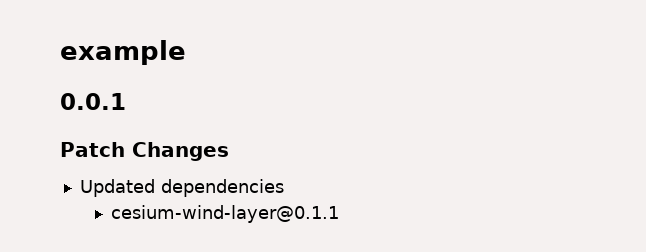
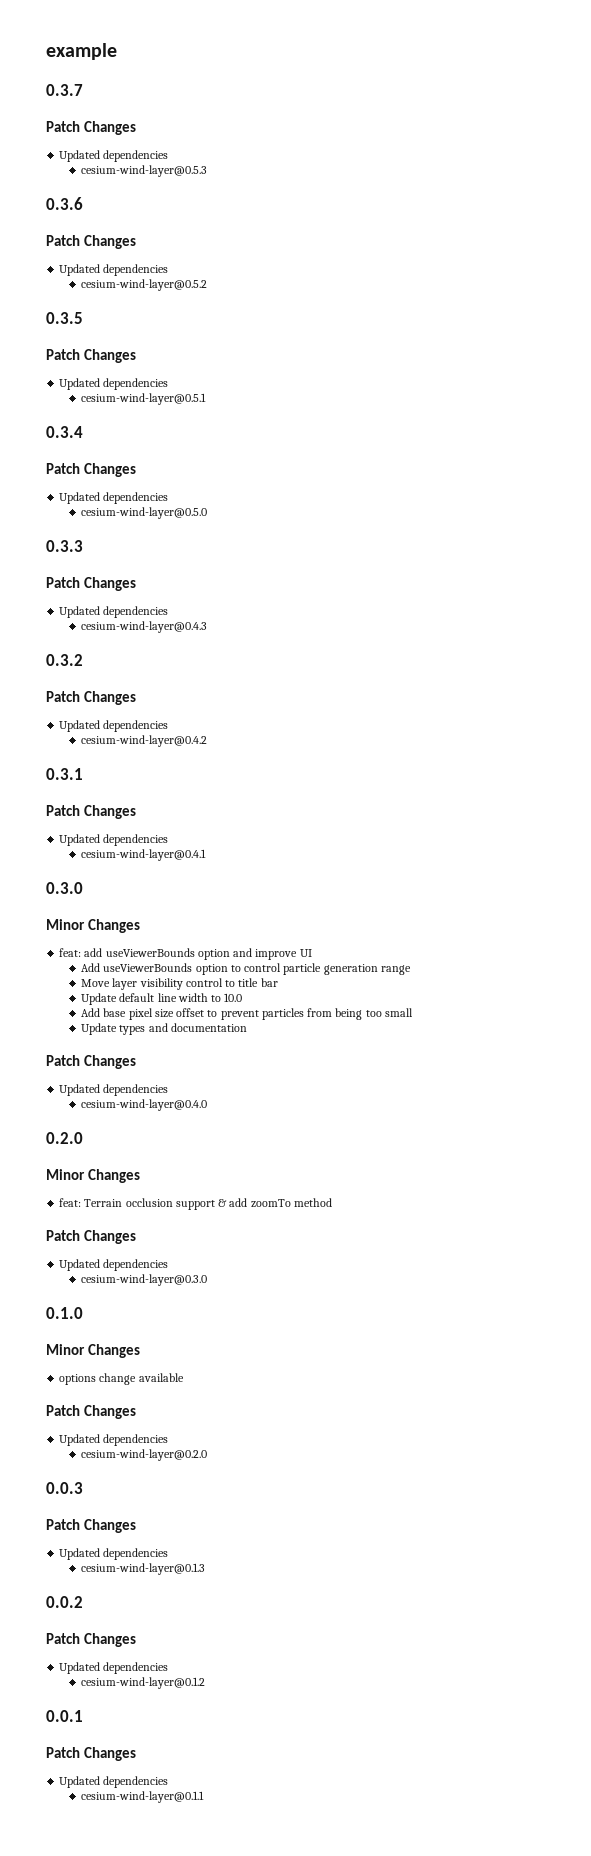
(186, 52) none -> [46,84,83,96] [46,121,136,135] [59,150,169,162] [81,165,208,177] [46,197,83,210] [46,235,136,249] [59,264,169,276] [81,279,208,291] [46,312,83,324] [46,349,136,363] [59,378,169,390] [81,393,207,405] [46,426,83,438] [46,463,136,477] [59,492,169,504] [81,507,208,519] [46,540,83,552] [46,577,136,591] [59,606,169,618] [81,621,208,633] [46,654,83,666] [46,691,136,705] [59,720,169,732] [81,735,208,747] [46,768,83,780] [46,805,136,819] [59,834,169,846] [81,849,207,861] [46,882,83,894] [46,919,140,933] [59,948,312,960] [81,963,411,975] [81,978,278,990] [81,993,243,1005] [81,1008,413,1020] [81,1023,247,1035] [46,1055,136,1069] [59,1084,169,1096] [81,1099,208,1111] [46,1132,83,1144] [46,1169,140,1183] [59,1198,332,1210] [46,1230,136,1244] [59,1259,169,1271] [81,1274,208,1286] [46,1307,83,1319] [46,1344,140,1358] [59,1373,184,1385] [46,1405,136,1419] [59,1434,169,1446] [81,1449,208,1461] [46,1482,83,1494] [46,1519,136,1533] [59,1548,169,1560] [81,1563,206,1575] [46,1596,83,1608] [46,1633,136,1647] [59,1662,169,1674] [81,1677,206,1689] // 0.3.7 // Patch Changes // Updated dependencies // cesium-wind-layer@0.5.3 // 0.3.6 // Patch Changes // Updated dependencies // cesium-wind-layer@0.5.2 // 0.3.5 // Patch Changes // Updated dependencies // cesium-wind-layer@0.5.1 // 0.3.4 // Patch Changes // Updated dependencies // cesium-wind-layer@0.5.0 // 0.3.3 // Patch Changes // Updated dependencies // cesium-wind-layer@0.4.3 // 0.3.2 // Patch Changes // Updated dependencies // cesium-wind-layer@0.4.2 // 0.3.1 // Patch Changes // Updated dependencies // cesium-wind-layer@0.4.1 // 0.3.0 // Minor Changes // feat: add useViewerBounds option and improve UI // Add useViewerBounds option to control particle generation range // Move layer visibility control to title bar // Update default line width to 10.0 // Add base pixel size offset to prevent particles from being too small // Update types and documentation // Patch Changes // Updated dependencies // cesium-wind-layer@0.4.0 // 0.2.0 // Minor Changes // feat: Terrain occlusion support & add zoomTo method // Patch Changes // Updated dependencies // cesium-wind-layer@0.3.0 // 0.1.0 // Minor Changes // options change available // Patch Changes // Updated dependencies // cesium-wind-layer@0.2.0 // 0.0.3 // Patch Changes // Updated dependencies // cesium-wind-layer@0.1.3 // 0.0.2 // Patch Changes // Updated dependencies // cesium-wind-layer@0.1.2

